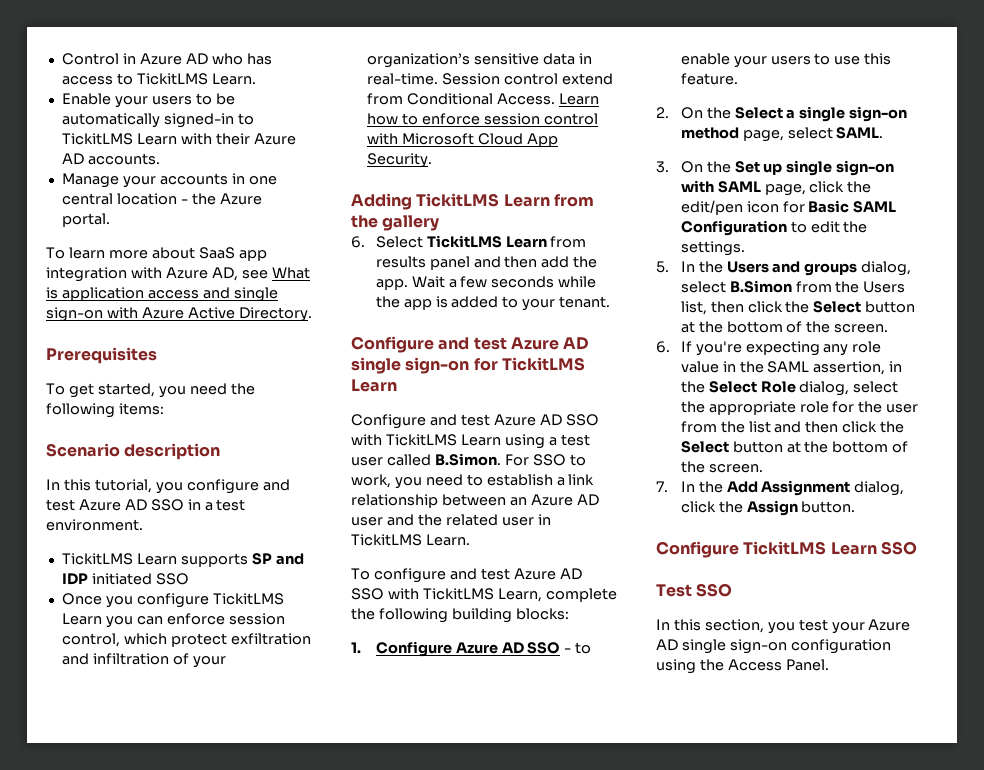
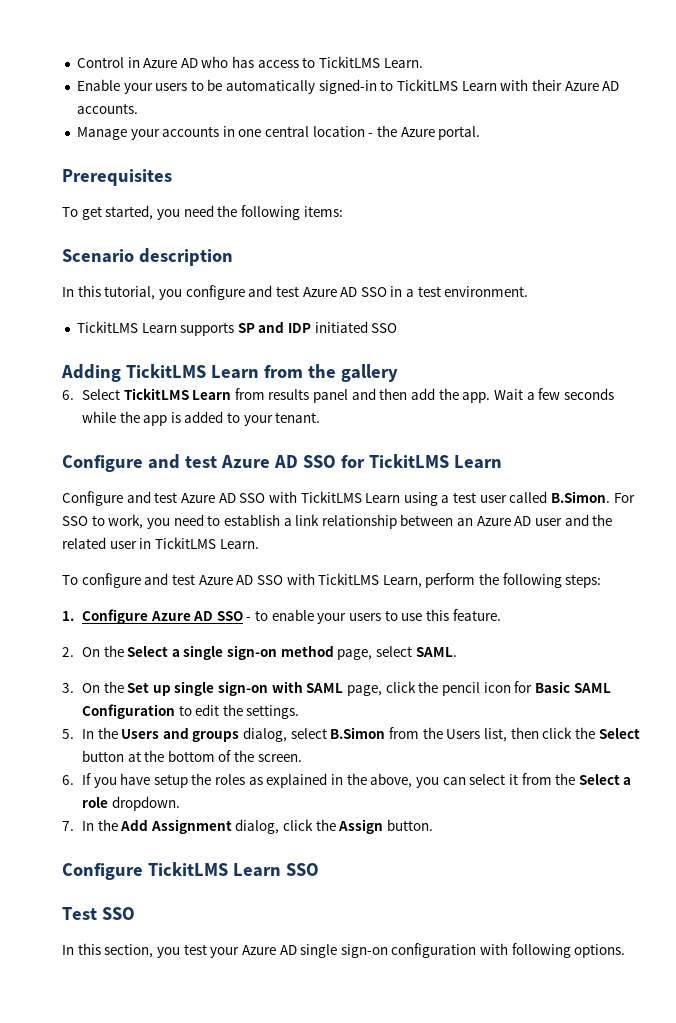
[46,247,267,261] [46,267,310,282] [46,287,278,302] [46,307,312,322] // To learn more about SaaS app integration with Azure AD, see What is application access and single sign-on with Azure Active Directory. -> (481, 133) none
[61,593,284,608] [61,613,285,628] [61,633,311,647] [61,653,226,668] [366,53,592,68] [366,73,613,85] [366,93,599,105] [366,113,598,125] [366,133,558,147] [366,153,432,168] // Once you configure TickitLMS Learn you can enforce session control, which protect exfiltration and infiltration of your organization’s sensitive data in real-time. Session control extend from Conditional Access. Learn how to enforce session control with Microsoft Cloud App Security. -> (398, 328) none
[351,357,470,374] single sign-on -> [302,455,336,468] SSO
[545,588,617,602] [351,608,569,623] complete the following building blocks: -> [425,573,602,588] perform the following steps:
[680,200,743,215] edit/pen -> [441,682,480,696] pencil
[695,341,882,356] [680,361,903,375] [680,381,899,396] [680,401,919,415] [680,421,905,433] [680,441,909,453] [680,461,763,473] you're expecting any role value in the SAML assertion, in the Select Role dialog, select the appropriate role for the user from the list and then click the Select button at the bottom of the screen. -> [93,773,632,788] [81,796,180,811] you have setup the roles as explained in the above, you can select it from the Select a role dropdown.
[656,659,829,674] using the Access Panel. -> [480,943,626,958] with following options.

